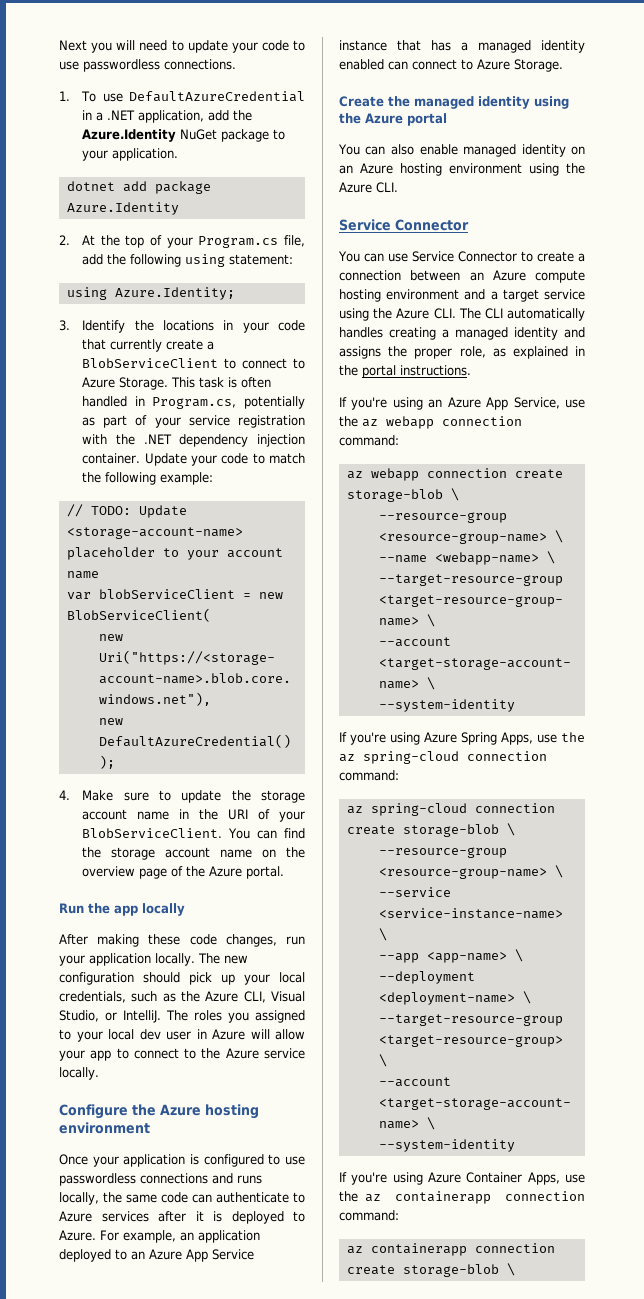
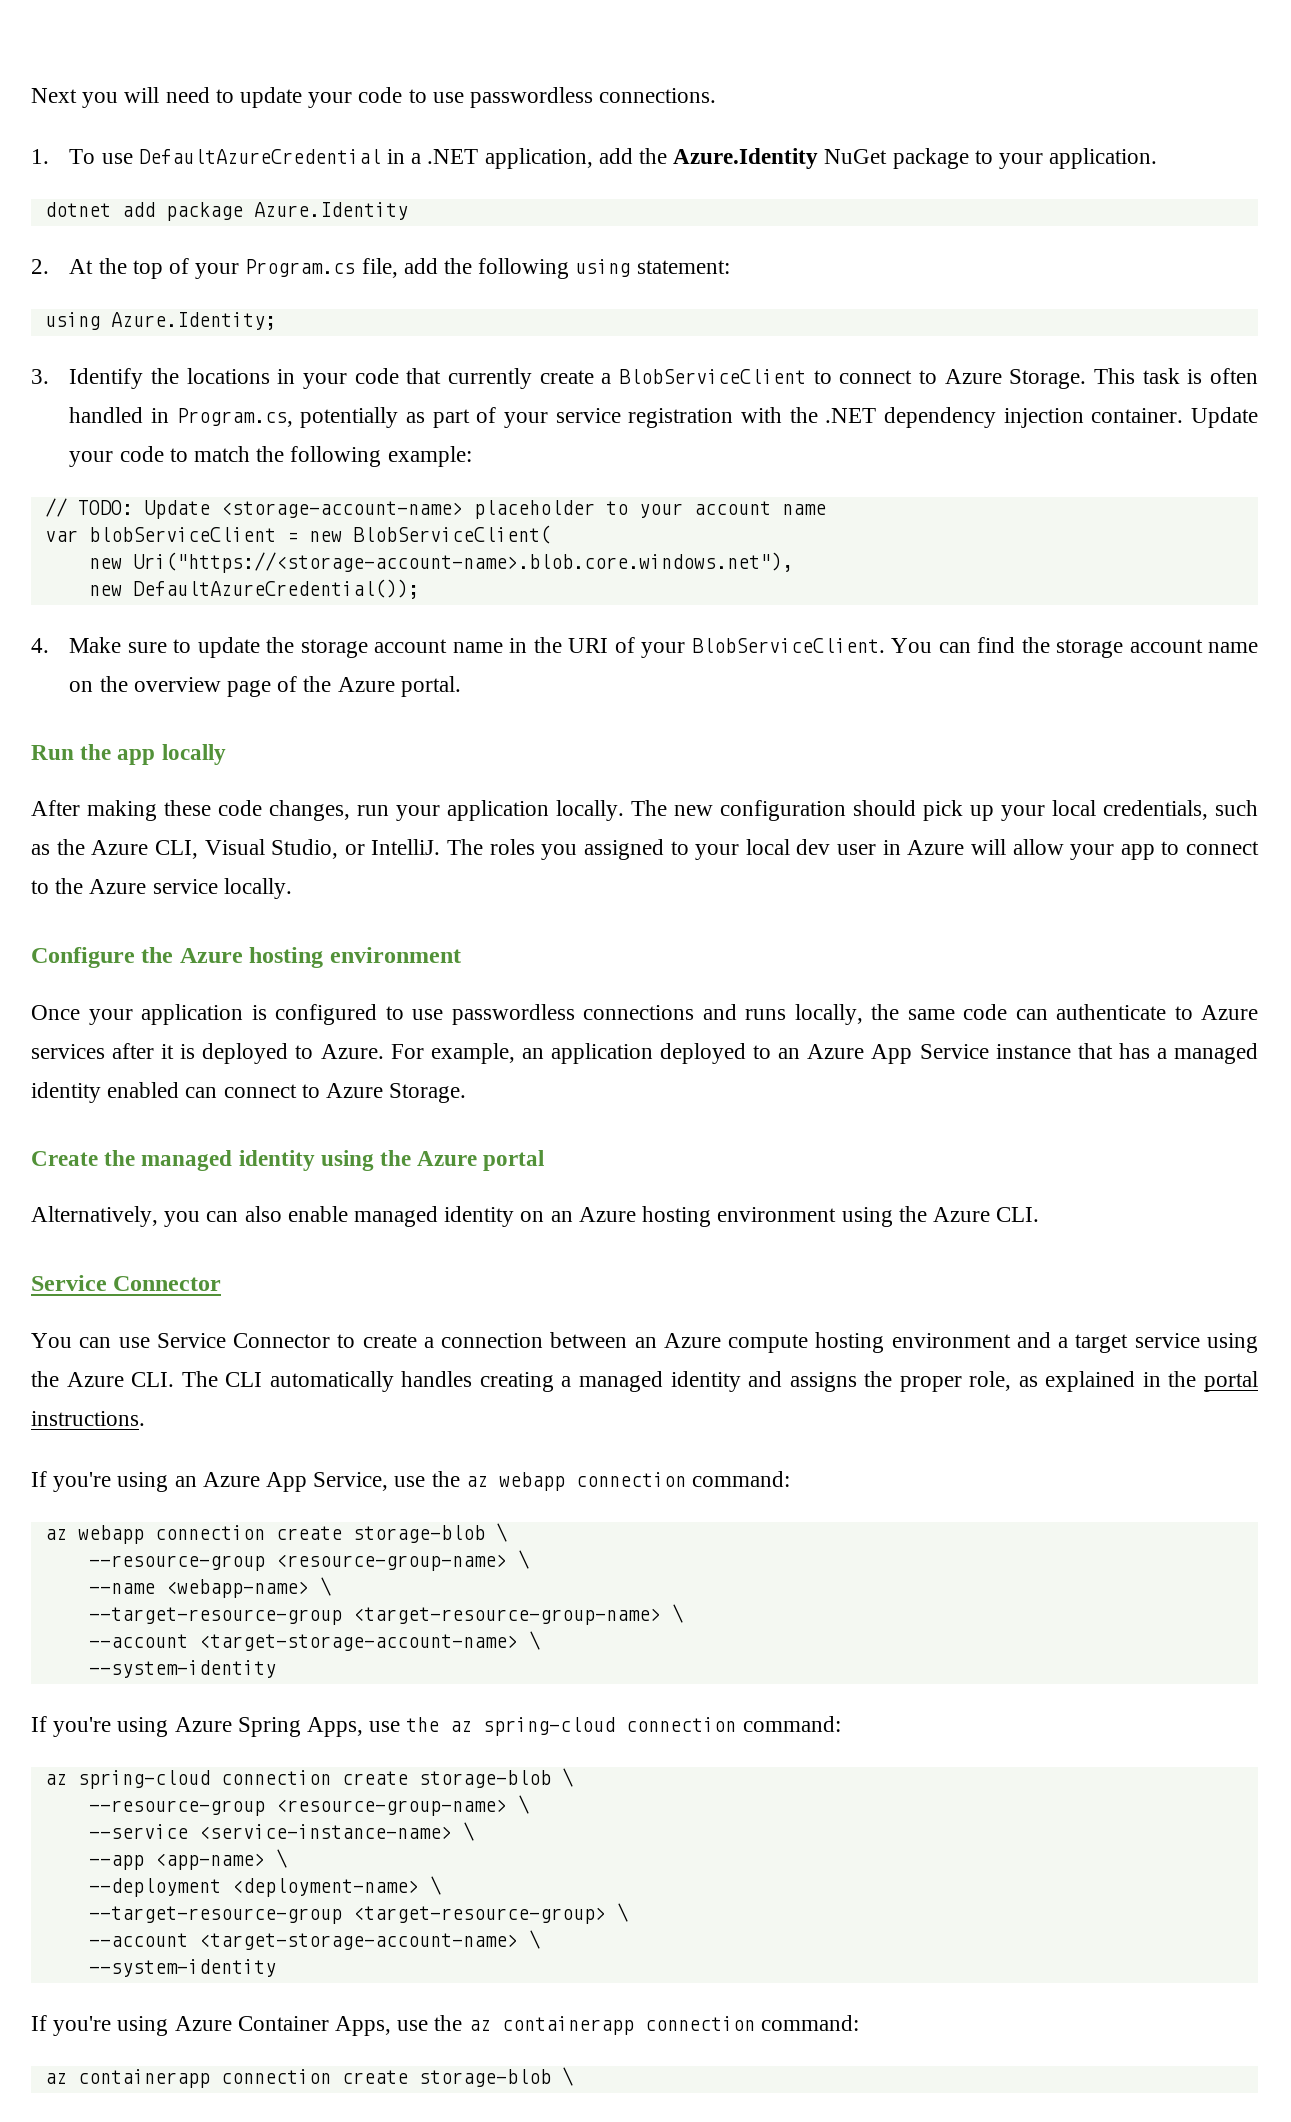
[338,144,360,155] You -> [31,1206,201,1227] Alternatively, you

